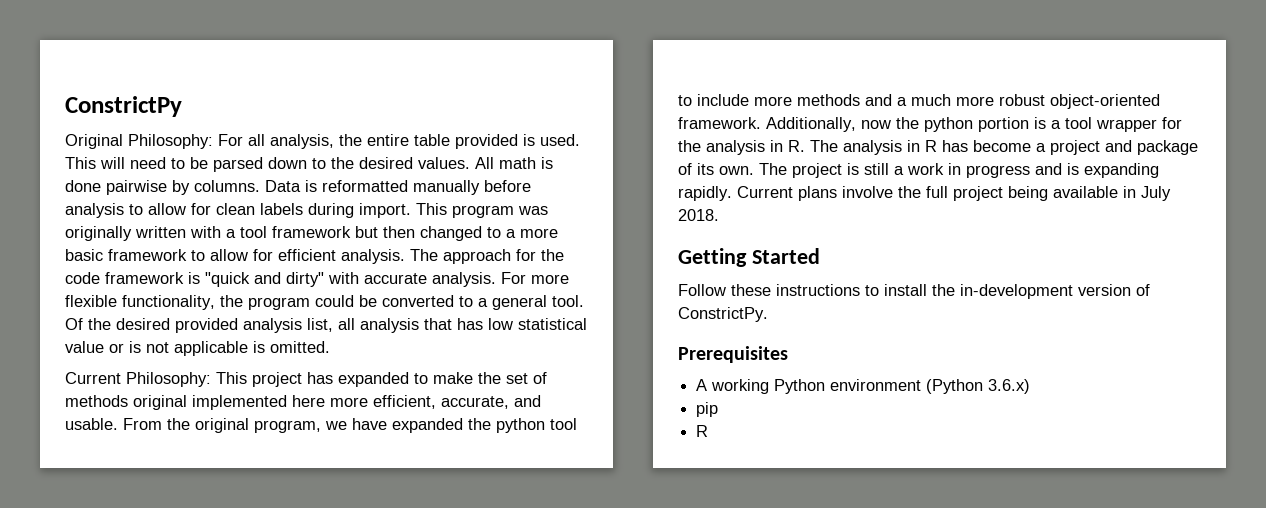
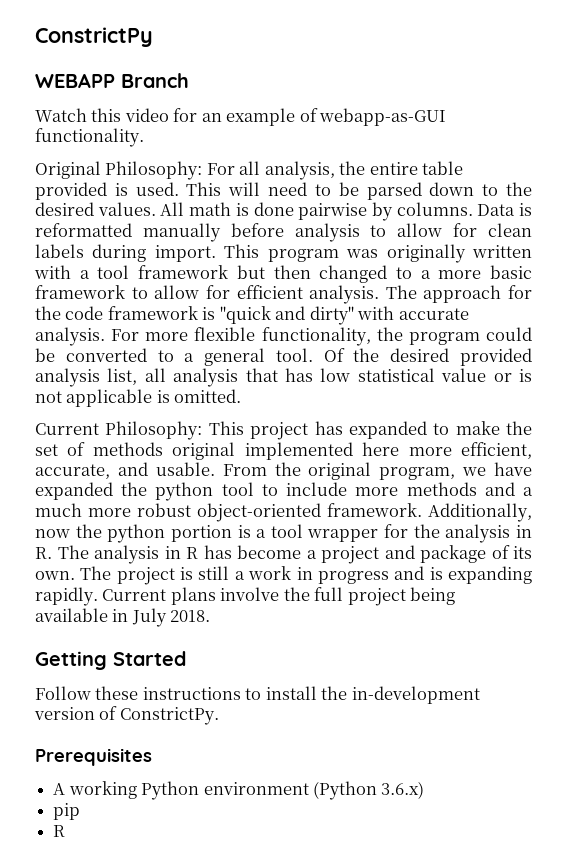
(182, 106) none -> [35,73,189,88] [35,108,447,126] [35,128,144,147] // WEBAPP Branch // Watch this video for an example of webapp-as-GUI functionality.

